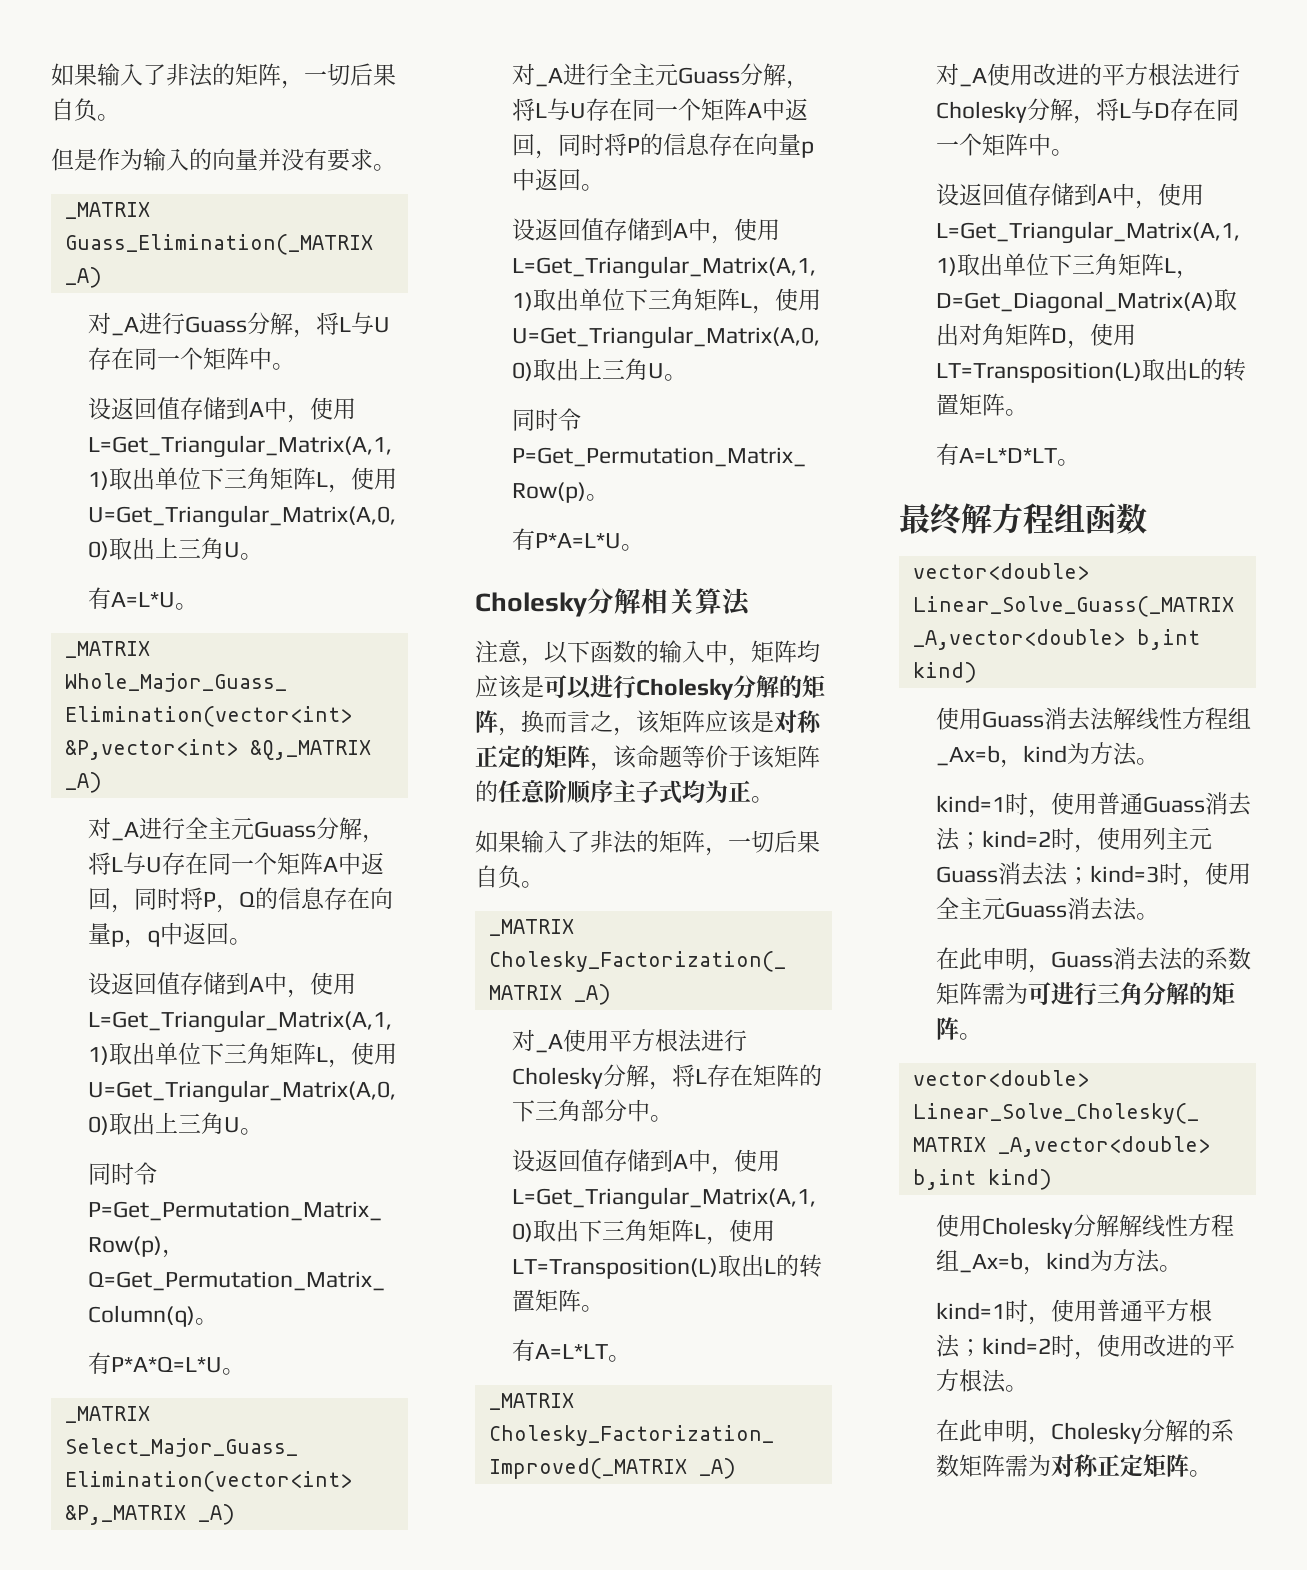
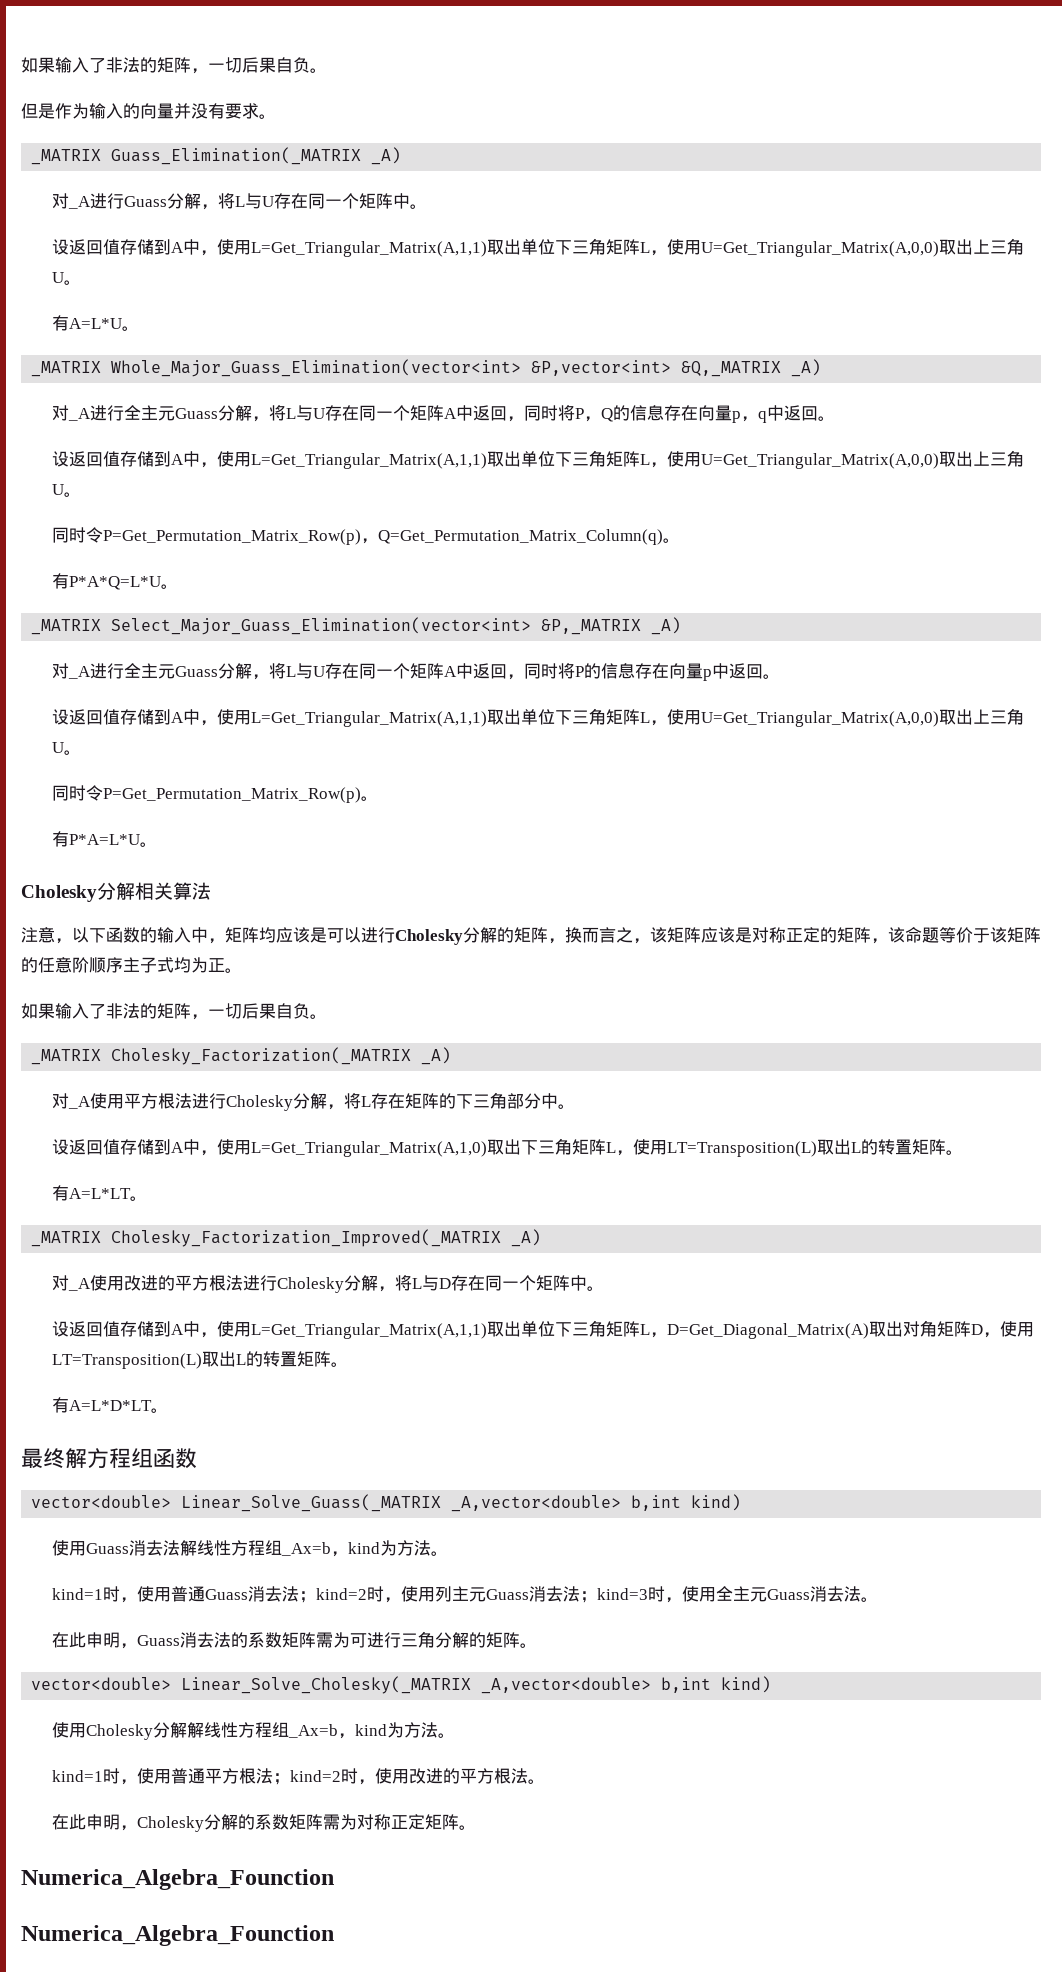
(1213, 1473) none -> [21,1869,334,1890] [21,1925,334,1946] // Numerica_Algebra_Founction // Numerica_Algebra_Founction

